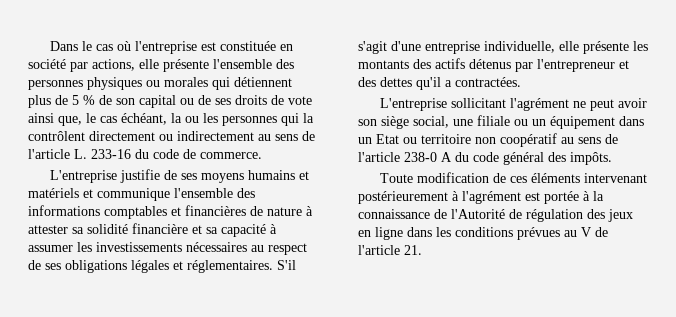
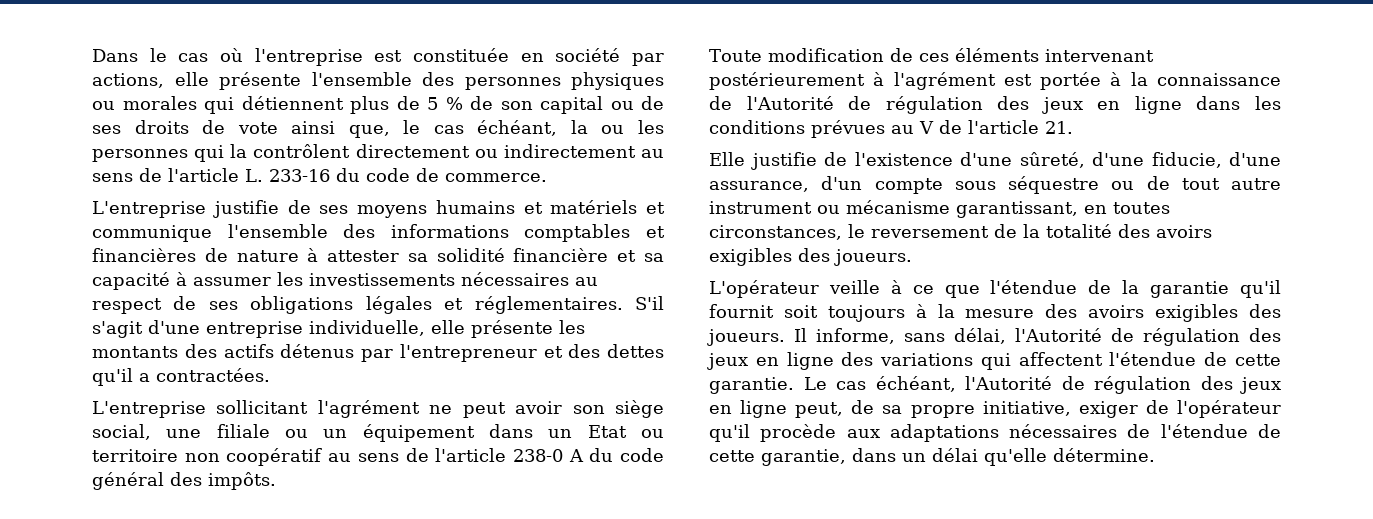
(422, 250) none -> [709,152,1281,170] [709,176,1281,194] [709,200,1170,218] [709,224,1212,240] [709,248,912,266] [709,280,1281,298] [709,304,1281,322] [707,328,1281,346] [707,352,1281,370] [709,376,1281,394] [709,400,1281,418] [709,424,1281,442] [709,448,1155,466] // Elle justifie de l'existence d'une sûreté, d'une fiducie, d'une assurance, d'un compte sous séquestre ou de tout autre instrument ou mécanisme garantissant, en toutes circonstances, le reversement de la totalité des avoirs exigibles des joueurs. // L'opérateur veille à ce que l'étendue de la garantie qu'il fournit soit toujours à la mesure des avoirs exigibles des joueurs. Il informe, sans délai, l'Autorité de régulation des jeux en ligne des variations qui affectent l'étendue de cette garantie. Le cas échéant, l'Autorité de régulation des jeux en ligne peut, de sa propre initiative, exiger de l'opérateur qu'il procède aux adaptations nécessaires de l'étendue de cette garantie, dans un délai qu'elle détermine.

